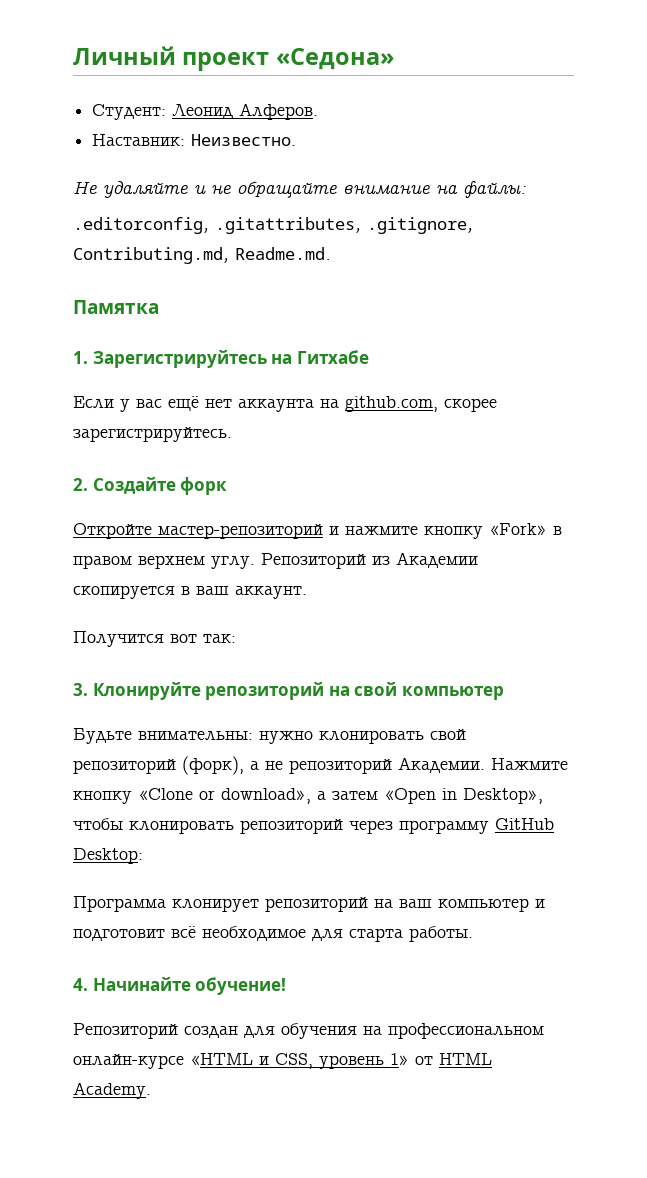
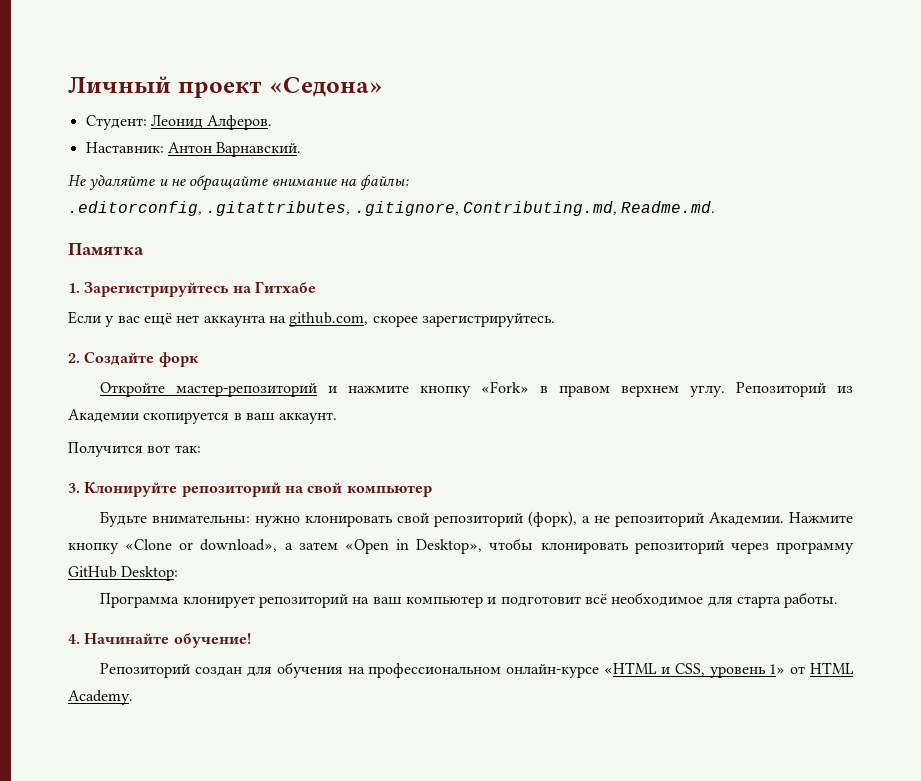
[191,134,297,146] Неизвестно. -> [167,142,302,157] Антон Варнавский.

